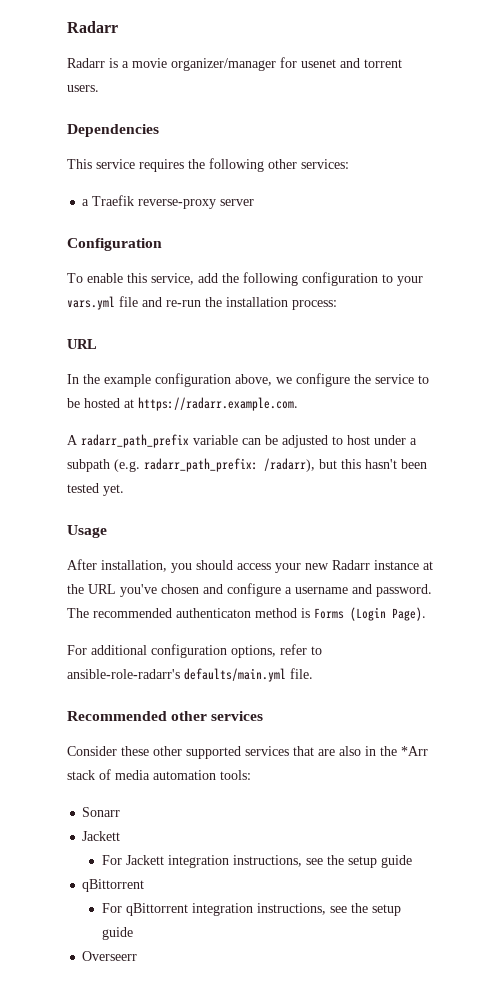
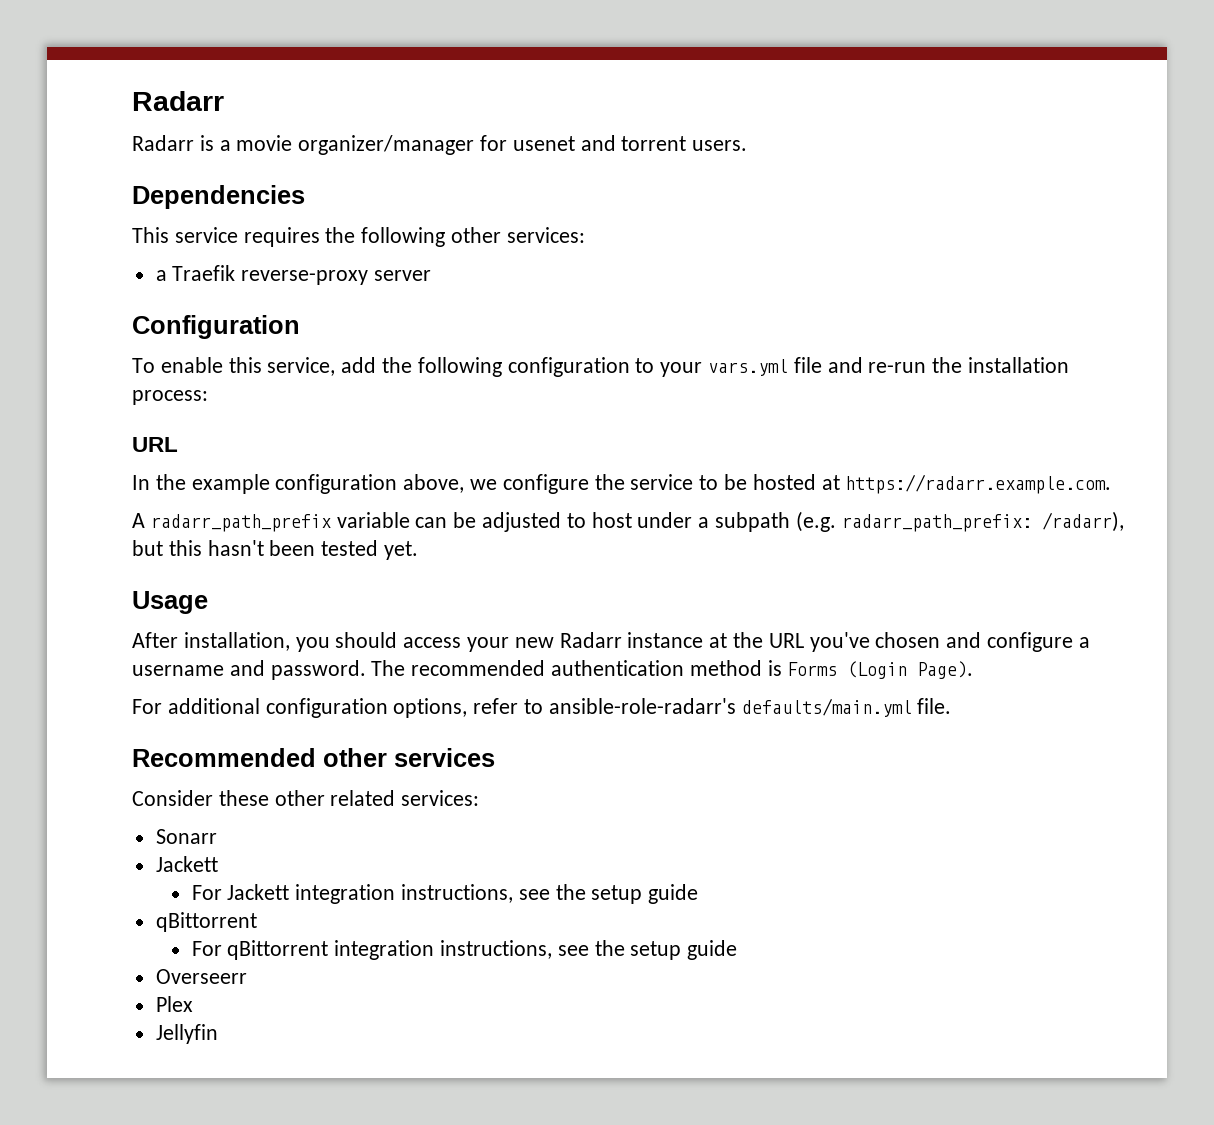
[176,608,251,618] authenticaton -> [551,660,685,676] authentication
[186,746,428,759] [67,769,251,780] supported services that are also in the *Arr stack of media automation tools: -> [330,790,480,806] related services:
(138, 956) none -> [155,996,193,1012] [155,1024,218,1044] // Plex // Jellyfin

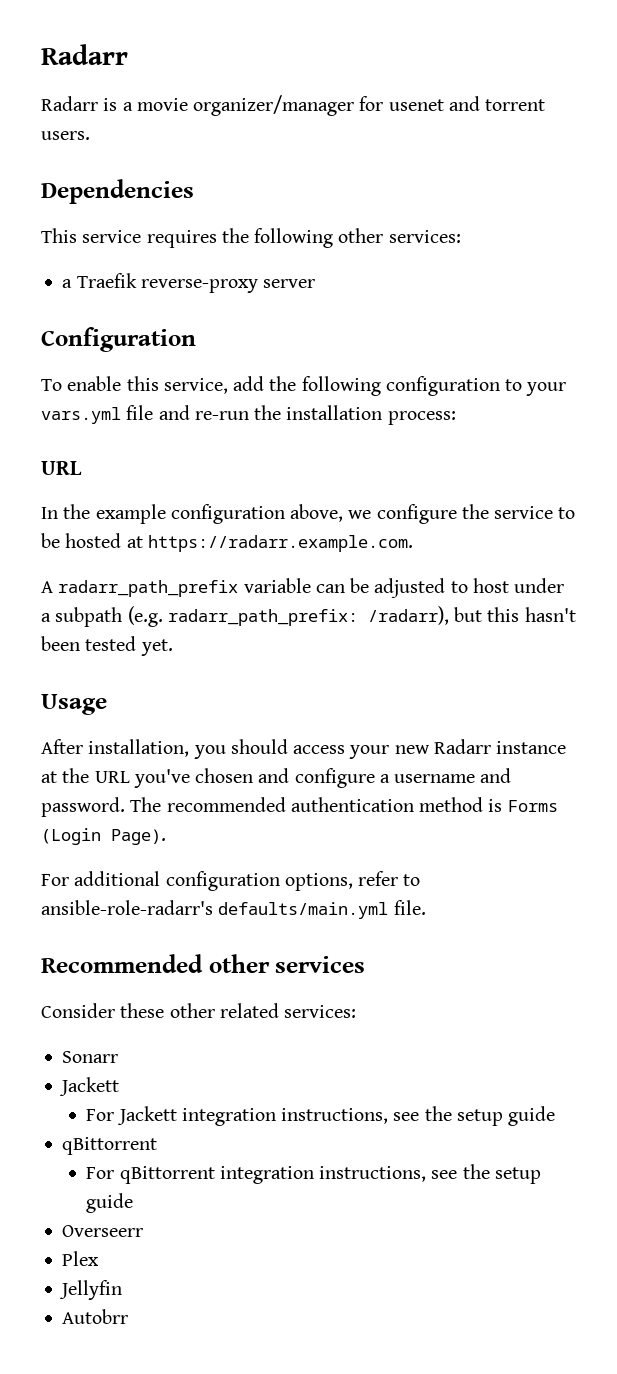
(218, 1034) none -> [62,1309,129,1324] // Autobrr

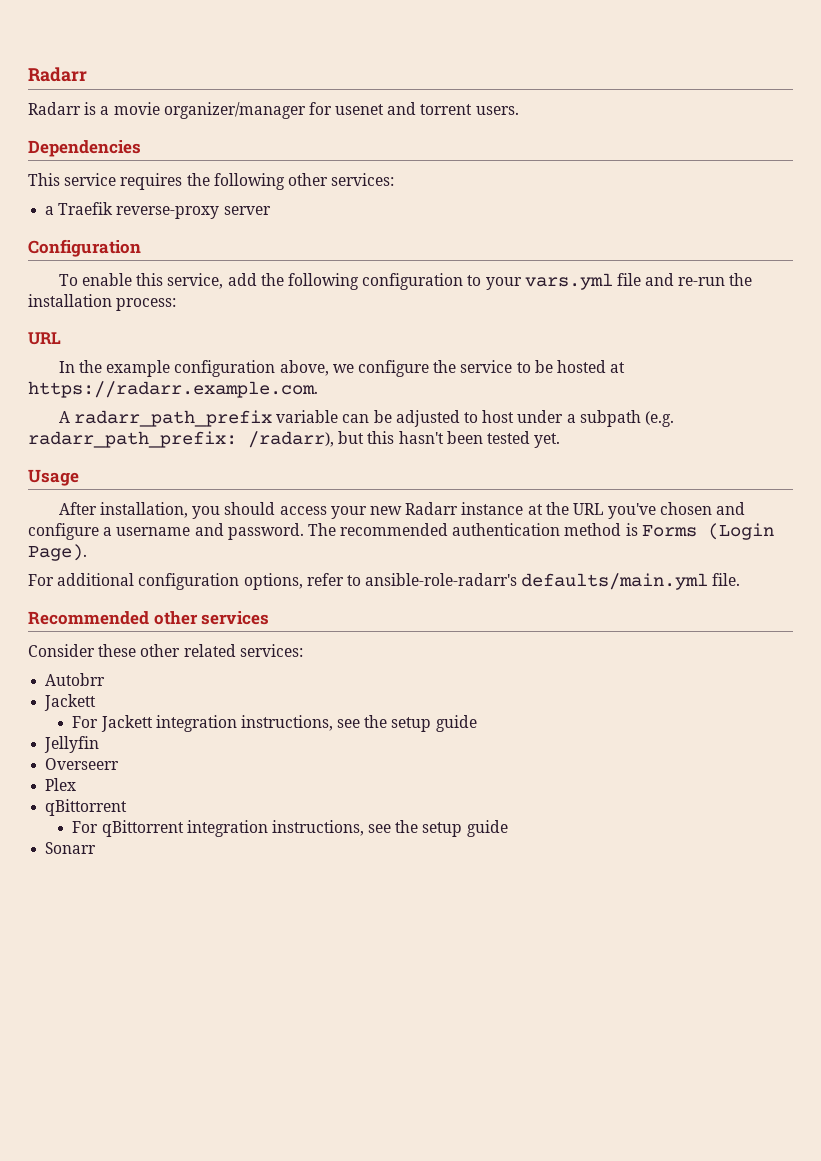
[62,1051,119,1063] Sonarr -> [45,673,106,686] Autobrr
(556, 1116) none -> [44,736,100,753] [45,758,120,770] [45,778,77,791] // Jellyfin // Overseerr // Plex
[62,1225,144,1237] [62,1251,100,1266] [59,1280,123,1300] [62,1309,129,1324] Overseerr // Plex // Jellyfin // Autobrr -> [45,842,97,854] Sonarr

